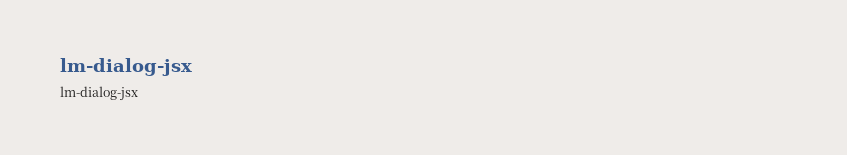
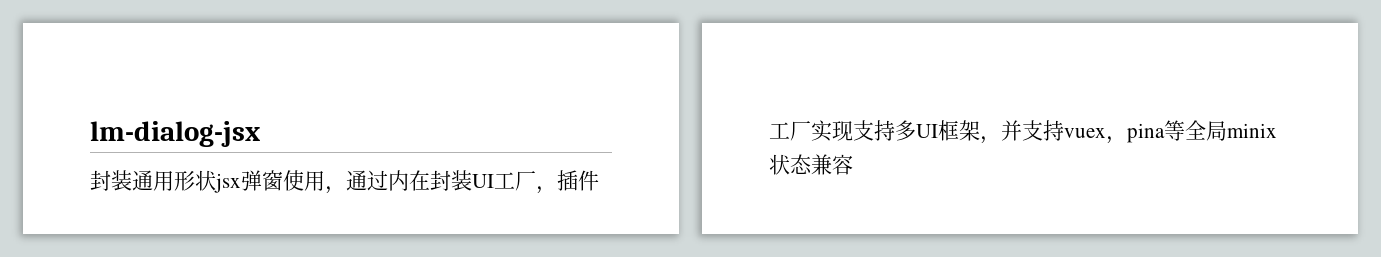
[60,86,138,101] lm-dialog-jsx -> [90,170,599,194] [769,120,1277,144] [769,154,853,175] 封装通用形状jsx弹窗使用，通过内在封装UI工厂，插件工厂实现支持多UI框架，并支持vuex，pina等全局minix状态兼容

